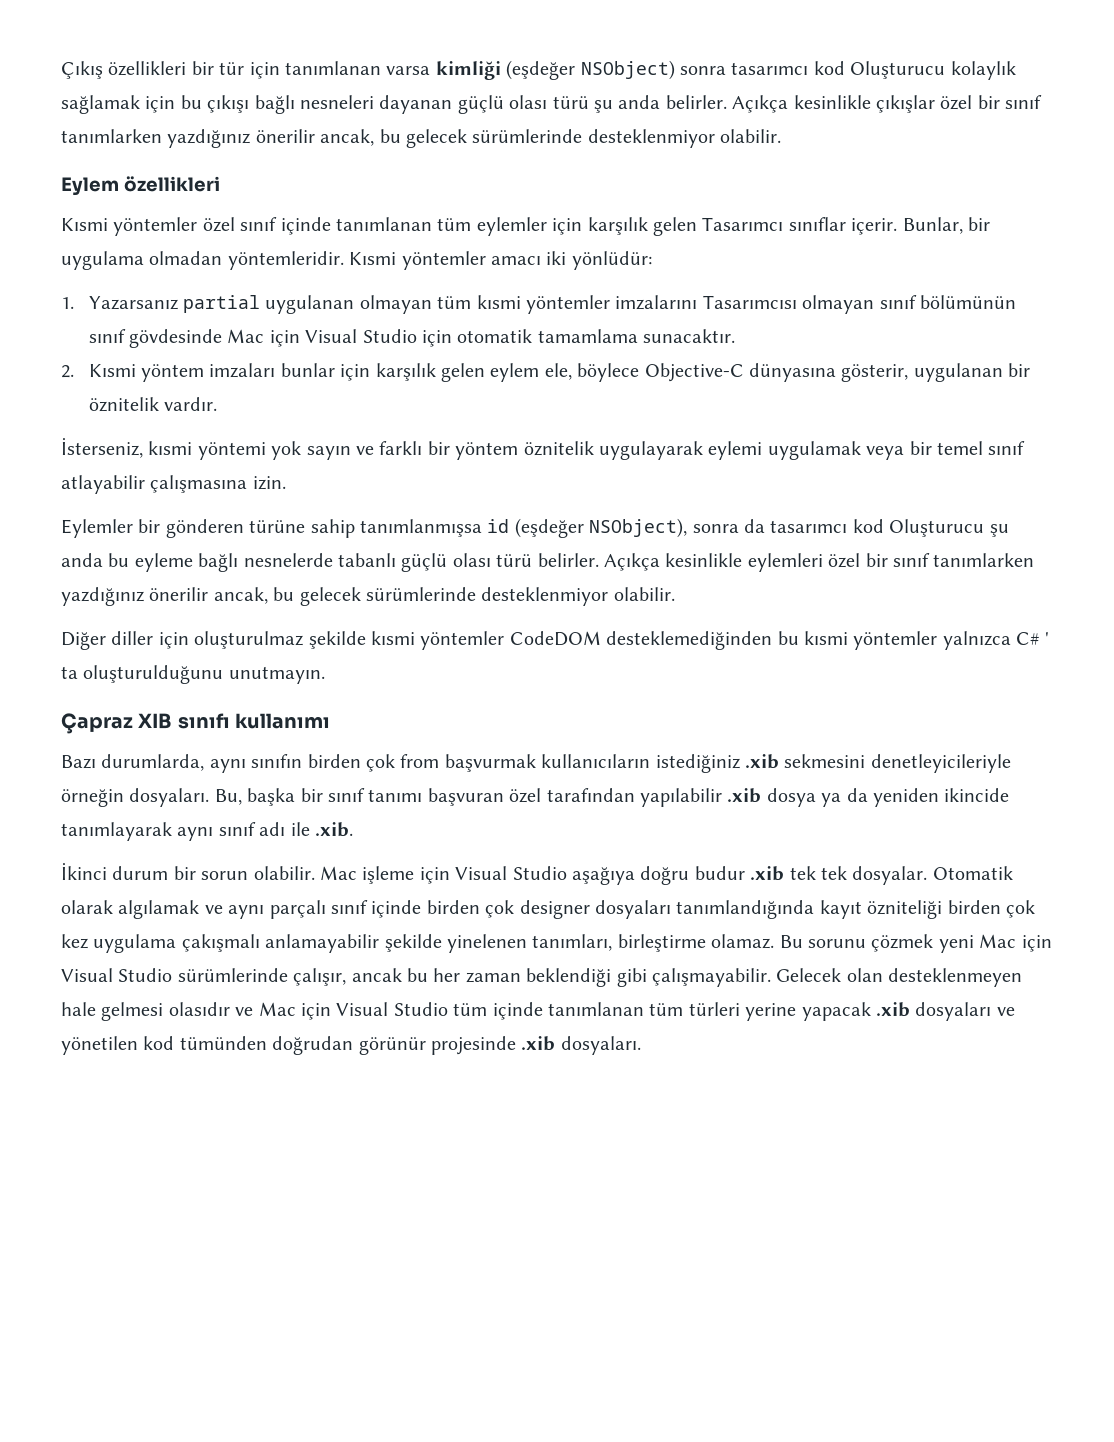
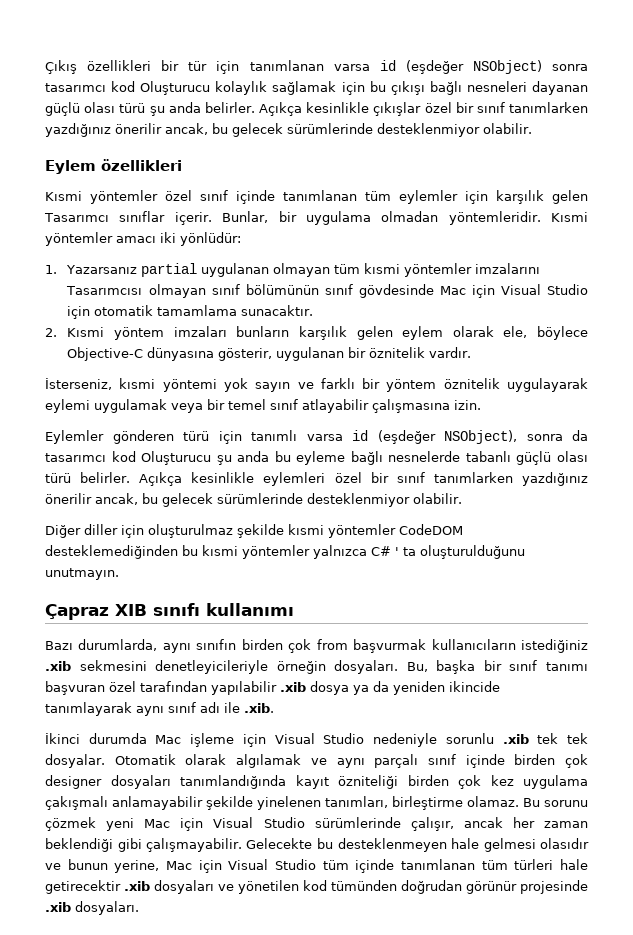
[435,61,501,80] kimliği -> [379,60,396,71] id
[280,363,371,381] bunlar için -> [236,326,290,337] bunların
(540, 372) none -> [452,326,494,337] olarak
[138,519,482,538] bir gönderen türüne sahip tanımlanmışsa -> [112,430,343,444] gönderen türü için tanımlı varsa
[112,866,315,880] durum bir sorun olabilir. -> [88,733,147,744] durumda
[571,866,745,885] aşağıya doğru budur -> [373,733,494,747] nedeniyle sorunlu
[407,968,428,982] bu -> (503, 822) none
[776,968,883,982] Gelecek olan -> [246,838,333,849] Gelecekte bu
(254, 1011) none -> [67,859,160,873] bunun yerine,
[745,1002,871,1021] yerine yapacak -> [560,859,589,870] [45,880,121,894] hale getirecektir

